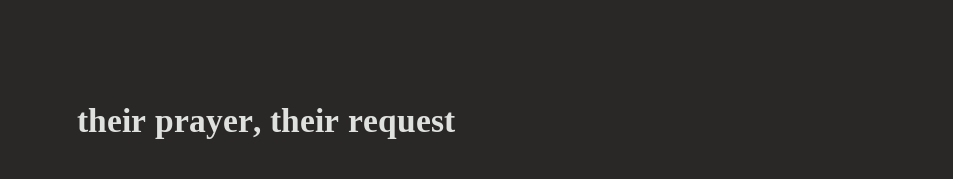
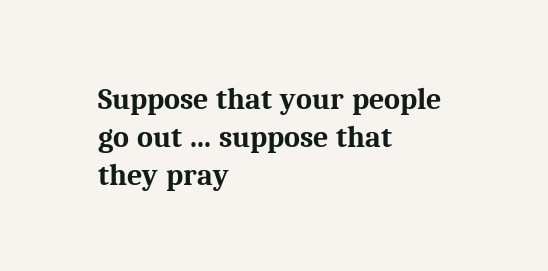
[77,108,457,139] their prayer, their request -> [98,87,441,115] [98,125,392,153] [98,163,229,191] Suppose that your people go out ... suppose that they pray

